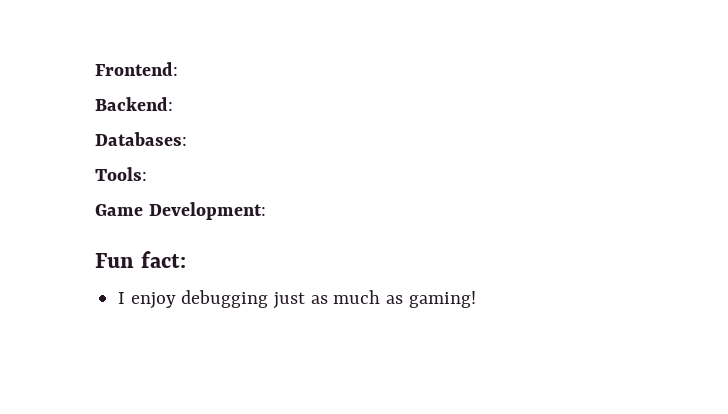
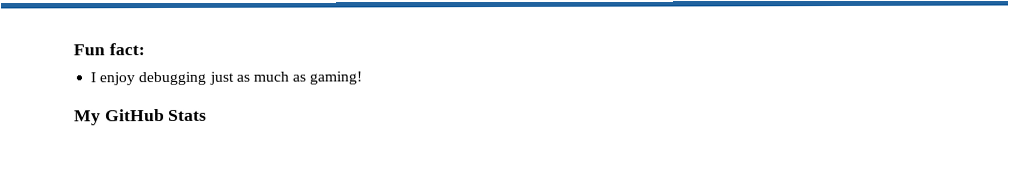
[95,62,178,76] [95,97,173,111] [95,132,187,146] [95,167,147,181] [95,202,266,220] Frontend: // Backend: // Databases: // Tools: // Game Development: // -> (73, 50) none
(476, 299) none -> [74,109,208,126] // My GitHub Stats

